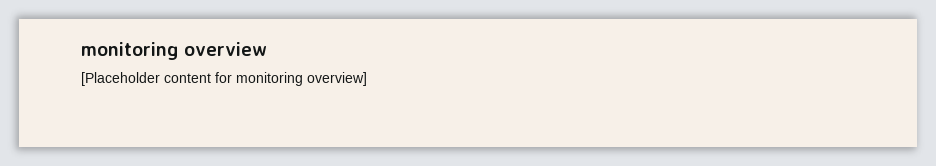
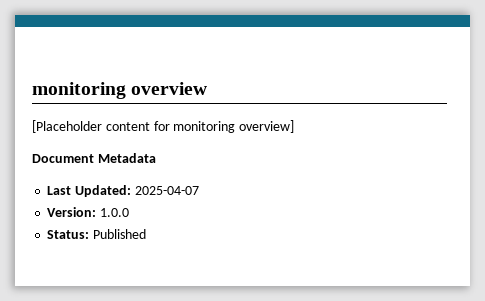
(367, 79) none -> [32,153,156,163] [47,185,199,197] [47,207,130,217] [47,229,147,239] // Document Metadata // Last Updated: 2025-04-07 // Version: 1.0.0 // Status: Published

